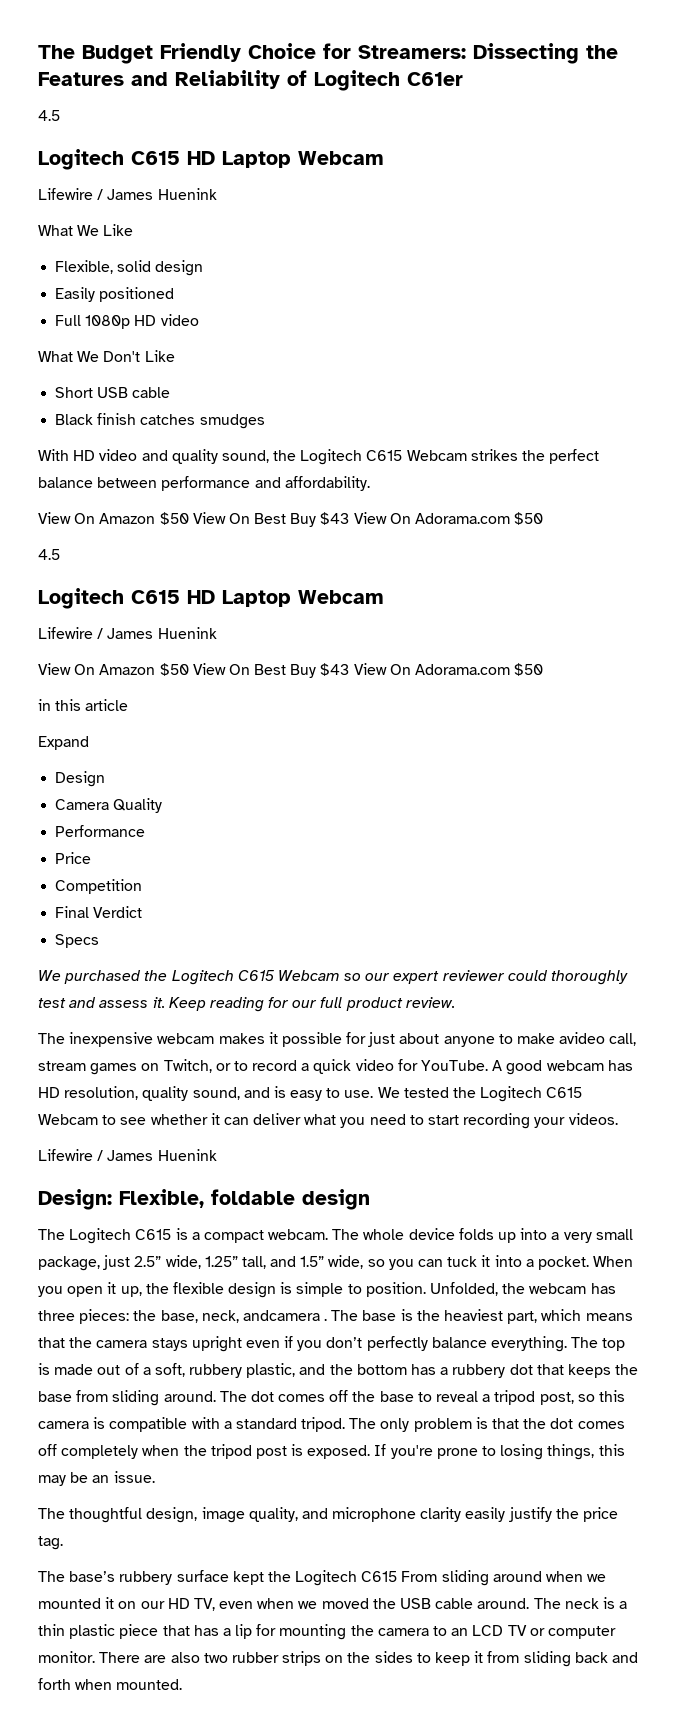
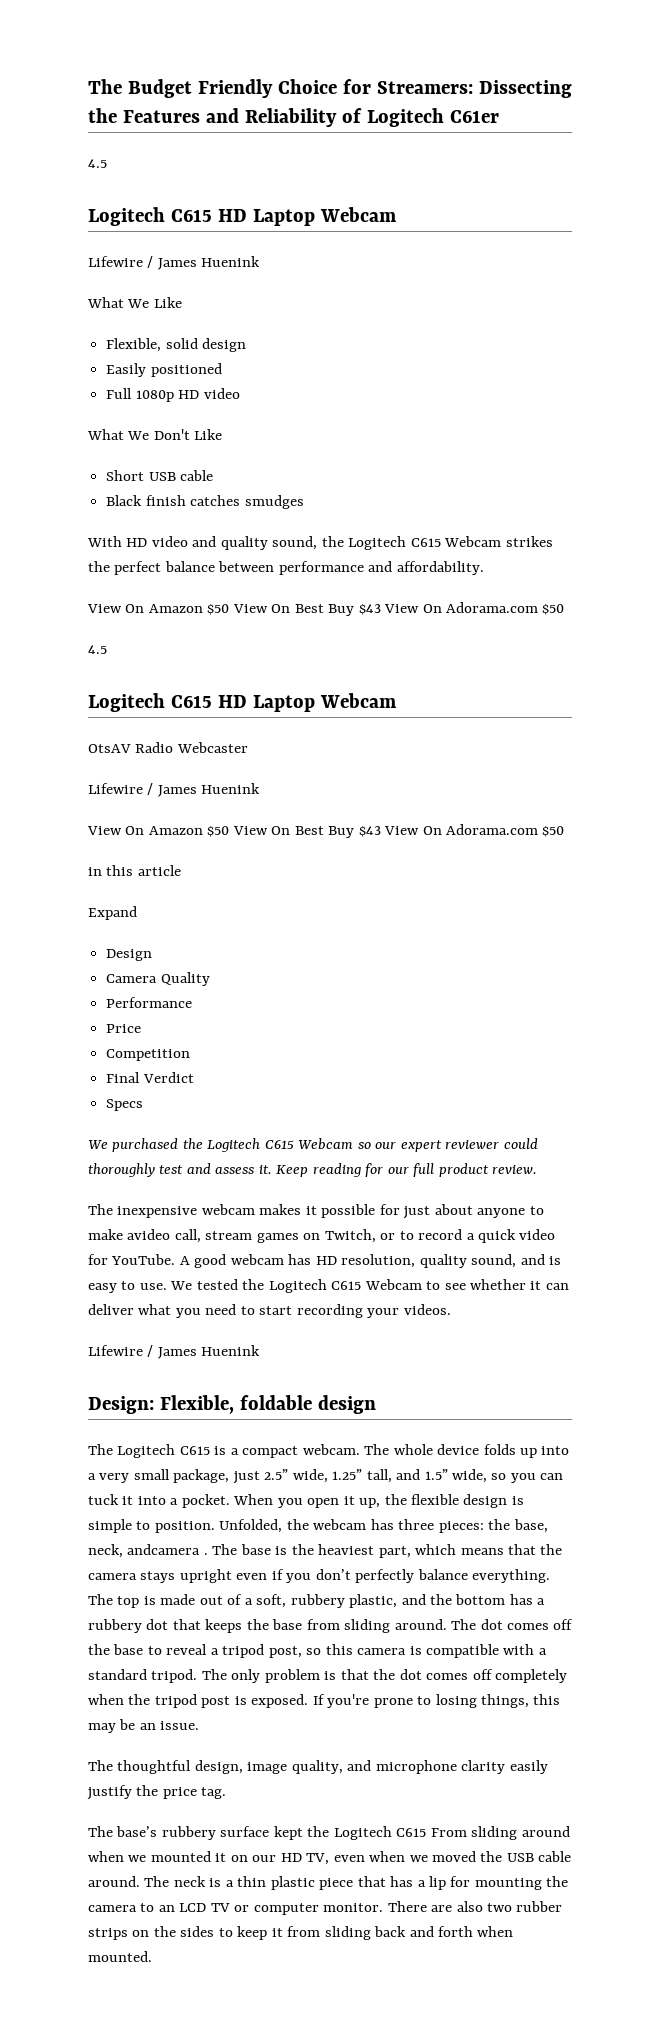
(384, 597) none -> [88,742,248,753] // OtsAV Radio Webcaster

